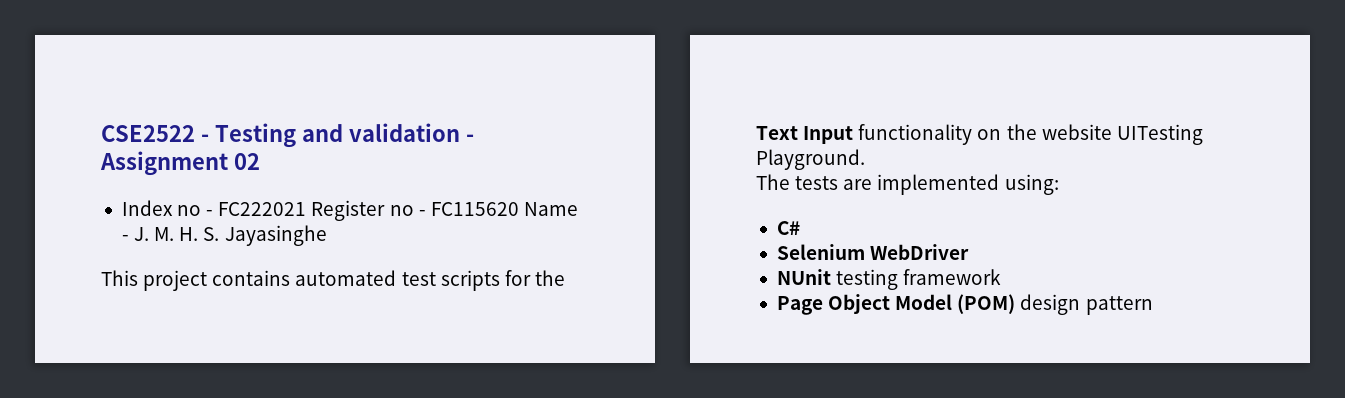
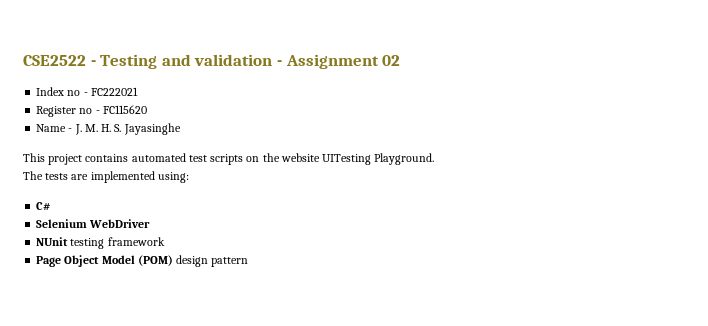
(307, 209) none -> (138, 91) //
(519, 209) none -> (147, 109) //
[504,270,565,286] [756,124,973,145] for the Text Input functionality -> (244, 159) none

